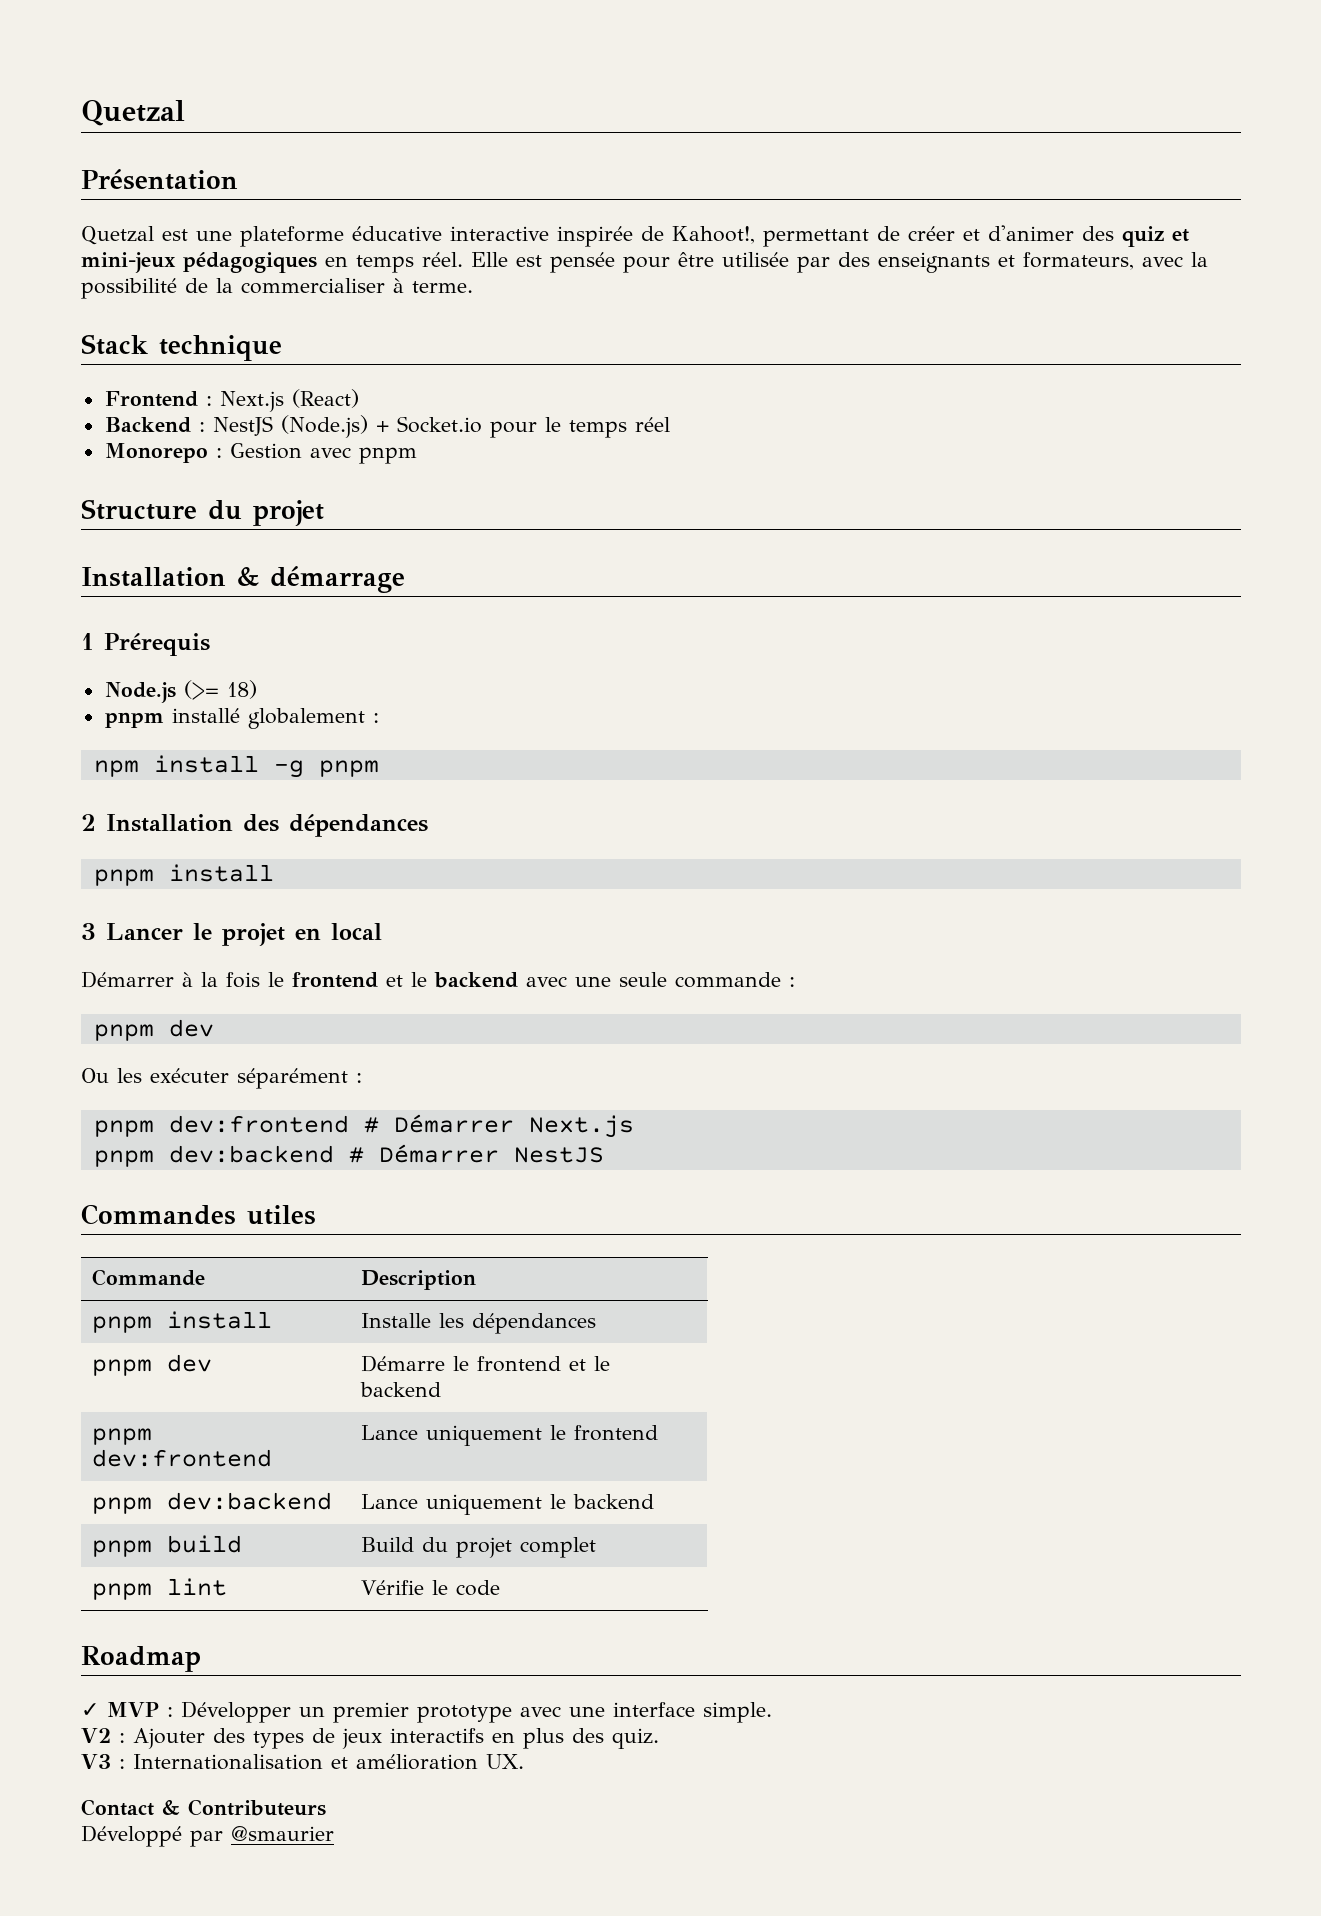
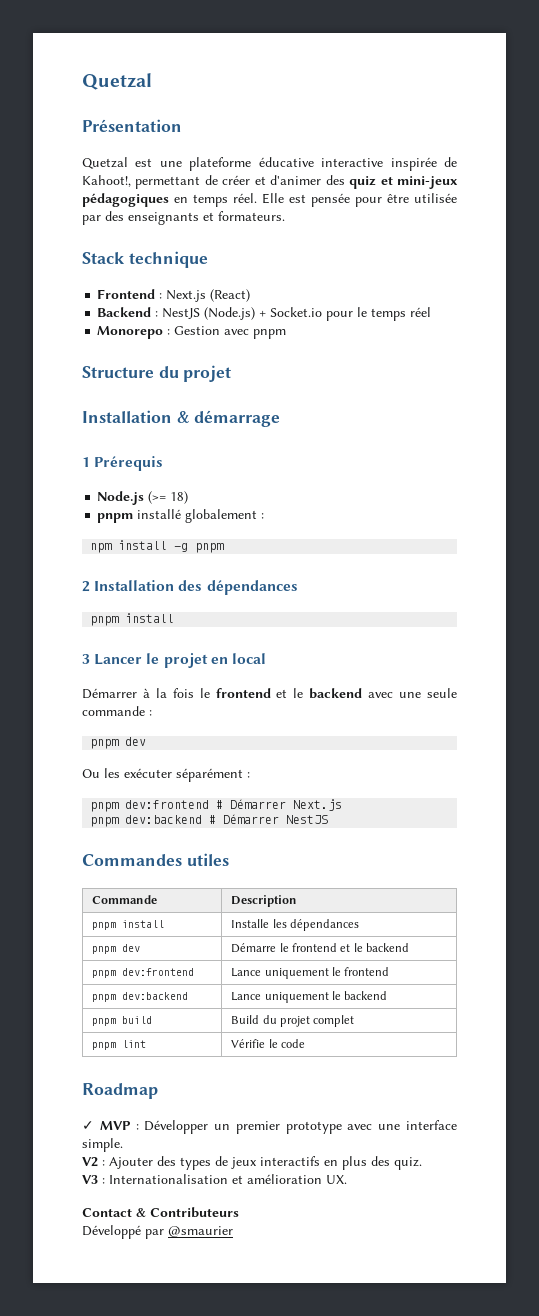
[1023,252,1208,270] [81,278,473,299] formateurs, avec la possibilité de la commercialiser à terme. -> [218,211,285,221] formateurs.

